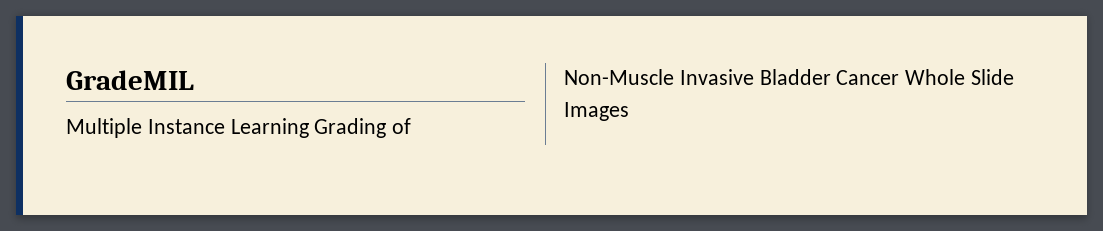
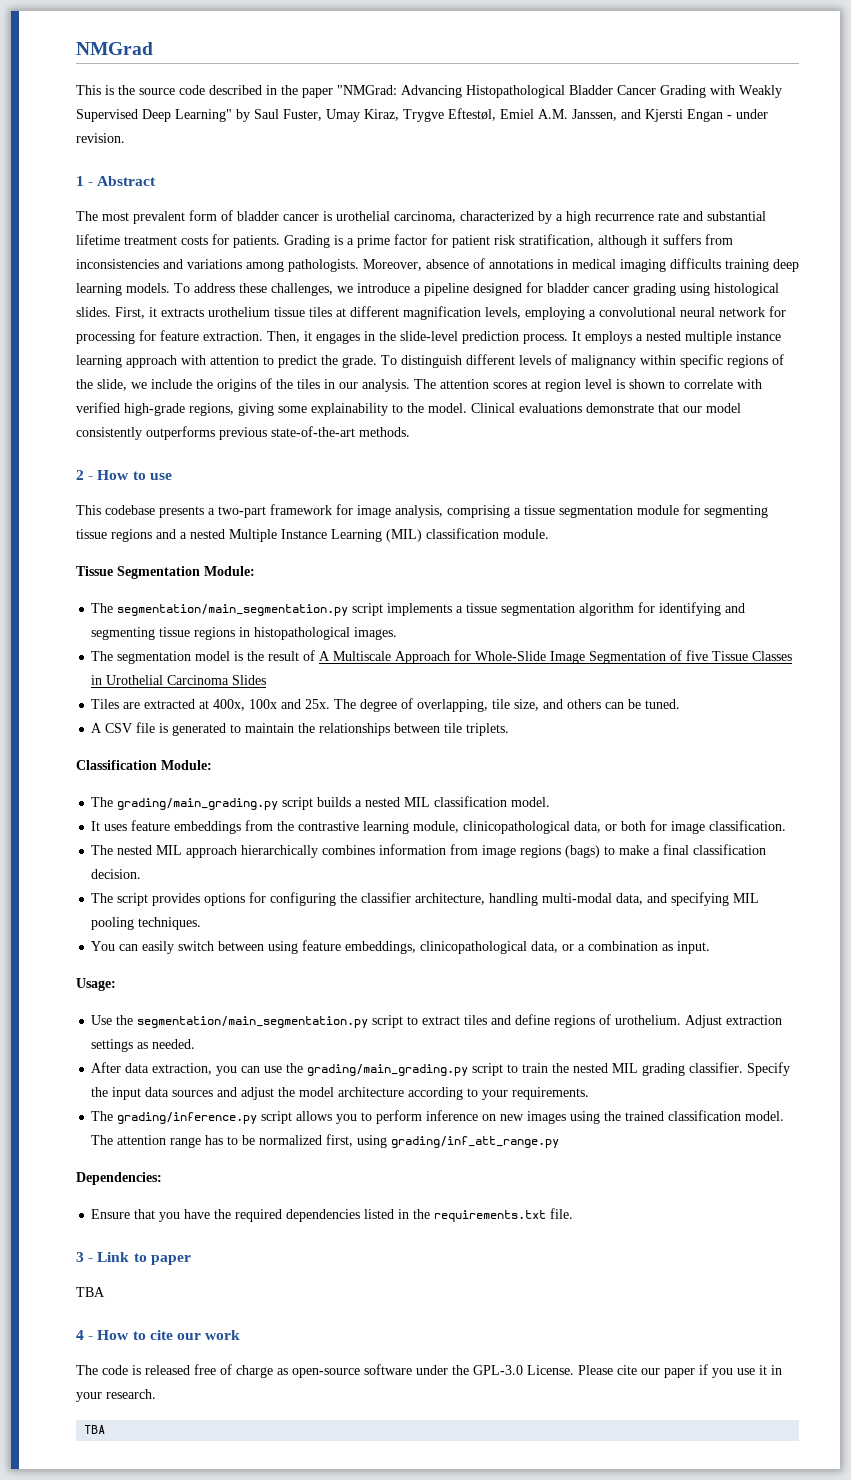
[66,70,194,90] [66,118,412,138] [564,69,1015,85] [564,102,629,121] GradeMIL // Multiple Instance Learning Grading of Non-Muscle Invasive Bladder Cancer Whole Slide Images -> [76,42,153,55] [76,85,782,98] [76,108,768,122] [76,133,125,143] [76,176,157,186] [76,210,766,224] [76,234,733,248] [76,258,799,272] [76,282,779,296] [76,306,786,320] [76,330,781,344] [76,354,784,368] [76,378,762,392] [76,402,741,416] [76,426,410,440] [76,470,172,480] [76,504,768,518] [76,528,549,542] [76,566,255,579] [91,602,746,616] [91,627,398,640] [91,650,793,664] [91,675,267,685] [91,698,681,712] [91,722,510,736] [76,760,212,770] [91,796,551,810] [91,820,787,834] [91,844,767,858] [91,869,142,879] [91,892,760,906] [91,917,202,930] [91,940,711,954] [76,978,116,991] [91,1014,783,1028] [91,1039,196,1052] [91,1062,791,1076] [91,1087,590,1100] [91,1110,785,1124] [91,1134,560,1148] [76,1172,162,1185] [91,1208,574,1222] [76,1252,191,1265] [76,1287,105,1297] [76,1330,241,1340] [76,1364,782,1378] [76,1389,156,1402] [84,1425,106,1434] NMGrad // This is the source code described in the paper "NMGrad: Advancing Histopathological Bladder Cancer Grading with Weakly Supervised Deep Learning" by Saul Fuster, Umay Kiraz, Trygve Eftestøl, Emiel A.M. Janssen, and Kjersti Engan - under revision. // 1 - Abstract // The most prevalent form of bladder cancer is urothelial carcinoma, characterized by a high recurrence rate and substantial lifetime treatment costs for patients. Grading is a prime factor for patient risk stratification, although it suffers from inconsistencies and variations among pathologists. Moreover, absence of annotations in medical imaging difficults training deep learning models. To address these challenges, we introduce a pipeline designed for bladder cancer grading using histological slides. First, it extracts urothelium tissue tiles at different magnification levels, employing a convolutional neural network for processing for feature extraction. Then, it engages in the slide-level prediction process. It employs a nested multiple instance learning approach with attention to predict the grade. To distinguish different levels of malignancy within specific regions of the slide, we include the origins of the tiles in our analysis. The attention scores at region level is shown to correlate with verified high-grade regions, giving some explainability to the model. Clinical evaluations demonstrate that our model consistently outperforms previous state-of-the-art methods. // 2 - How to use // This codebase presents a two-part framework for image analysis, comprising a tissue segmentation module for segmenting tissue regions and a nested Multiple Instance Learning (MIL) classification module. // Tissue Segmentation Module: // The segmentation/main_segmentation.py script implements a tissue segmentation algorithm for identifying and segmenting tissue regions in histopathological images. // The segmentation model is the result of A Multiscale Approach for Whole-Slide Image Segmentation of five Tissue Classes in Urothelial Carcinoma Slides // Tiles are extracted at 400x, 100x and 25x. The degree of overlapping, tile size, and others can be tuned. // A CSV file is generated to maintain the relationships between tile triplets. // Classification Module: // The grading/main_grading.py script builds a nested MIL classification model. // It uses feature embeddings from the contrastive learning module, clinicopathological data, or both for image classification. // The nested MIL approach hierarchically combines information from image regions (bags) to make a final classification decision. // The script provides options for configuring the classifier architecture, handling multi-modal data, and specifying MIL pooling techniques. // You can easily switch between using feature embeddings, clinicopathological data, or a combination as input. // Usage: // Use the segmentation/main_segmentation.py script to extract tiles and define regions of urothelium. Adjust extraction settings as needed. // After data extraction, you can use the grading/main_grading.py script to train the nested MIL grading classifier. Specify the input data sources and adjust the model architecture according to your requirements. // The grading/inference.py script allows you to perform inference on new images using the trained classification model. The attention range has to be normalized first, using grading/inf_att_range.py // Dependencies: // Ensure that you have the required dependencies listed in the requirements.txt file. // 3 - Link to paper // TBA // 4 - How to cite our work // The code is released free of charge as open-source software under the GPL-3.0 License. Please cite our paper if you use it in your research. // TBA

